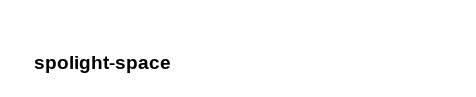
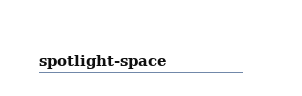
[34,56,171,73] spolight-space -> [39,55,167,69] spotlight-space

